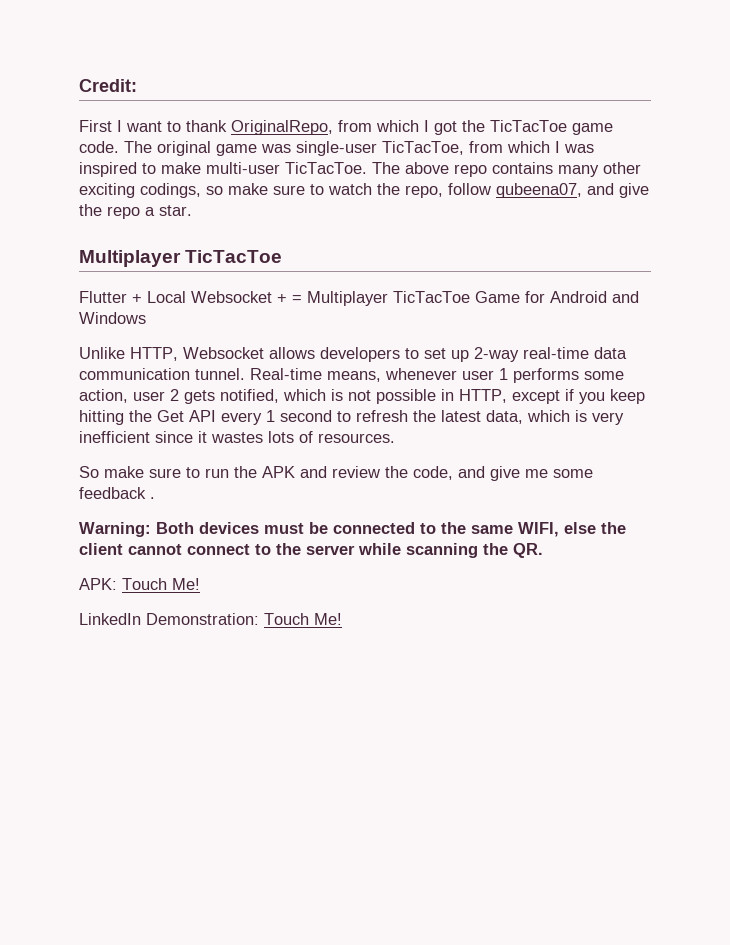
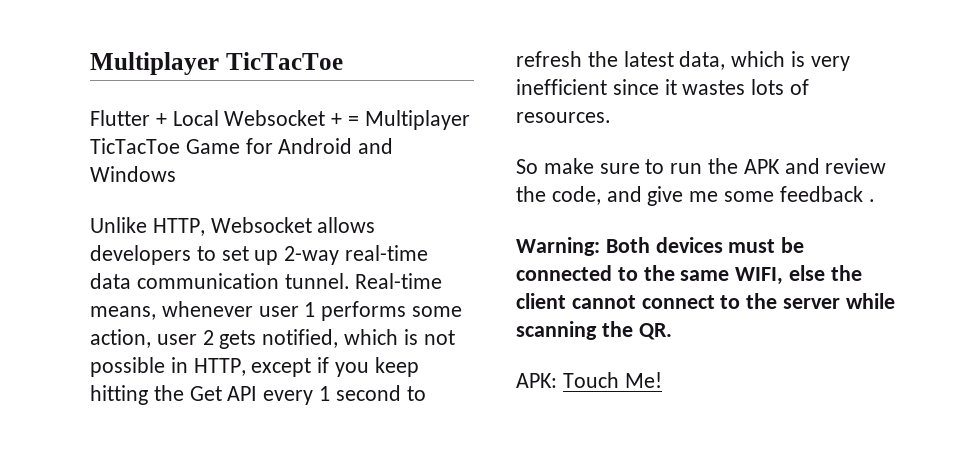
[79,79,137,92] [79,120,613,135] [79,141,594,156] [79,162,641,177] [79,183,649,198] [79,204,192,219] Credit: // First I want to thank OriginalRepo, from which I got the TicTacToe game code. The original game was single-user TicTacToe, from which I was inspired to make multi-user TicTacToe. The above repo contains many other exciting codings, so make sure to watch the repo, follow qubeena07, and give the repo a star. // -> (90, 63) none
[79,613,342,625] // LinkedIn Demonstration: Touch Me! -> (662, 380) none

